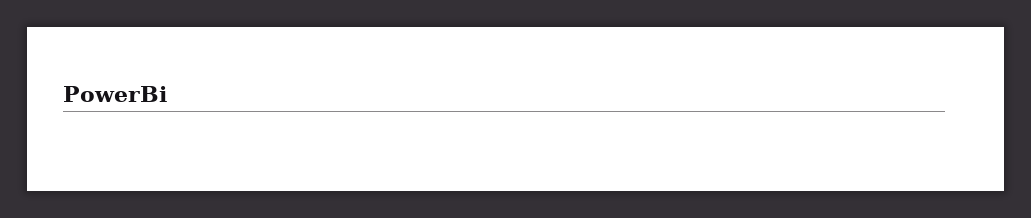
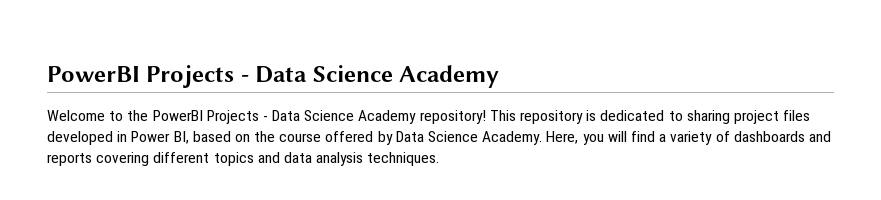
[63,86,167,102] PowerBi -> [47,65,500,88] [47,110,811,124] [47,131,831,145] [47,152,440,166] PowerBI Projects - Data Science Academy // Welcome to the PowerBI Projects - Data Science Academy repository! This repository is dedicated to sharing project files developed in Power BI, based on the course offered by Data Science Academy. Here, you will find a variety of dashboards and reports covering different topics and data analysis techniques.

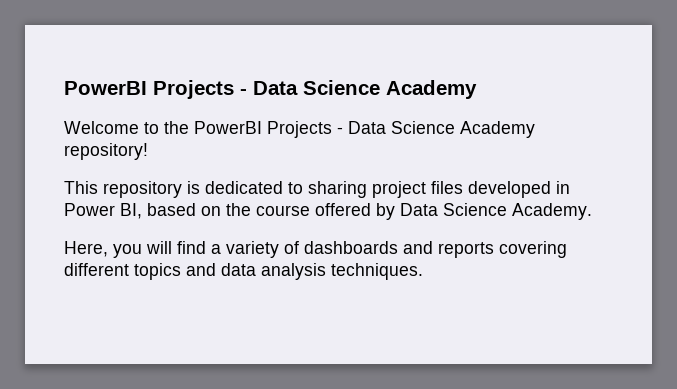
(486, 117) none -> (148, 151) //
(543, 138) none -> (592, 211) //

